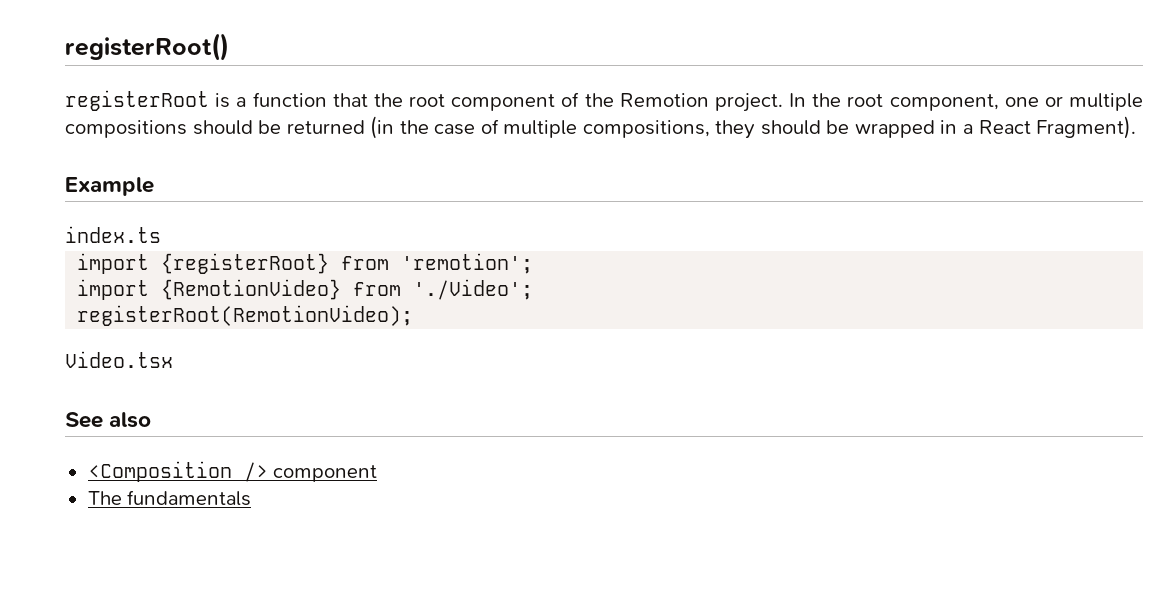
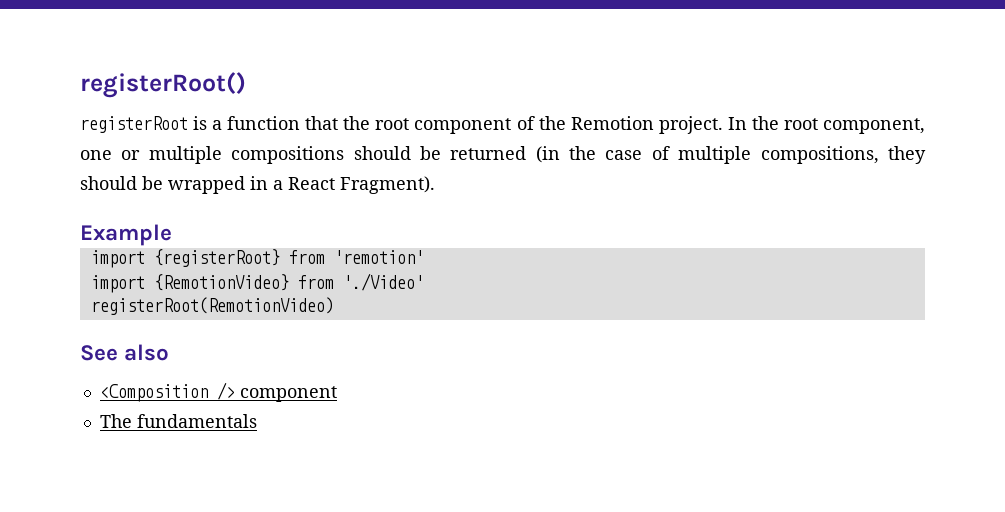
[65,226,161,243] // index.ts -> (172, 235) none
[401,253,534,274] 'remotion'; -> [333,250,424,264] 'remotion'
[413,279,534,300] [77,305,414,326] [65,351,173,368] './Video'; // registerRoot(RemotionVideo); // Video.tsx -> [342,273,424,291] [90,297,334,315] './Video' // registerRoot(RemotionVideo)

